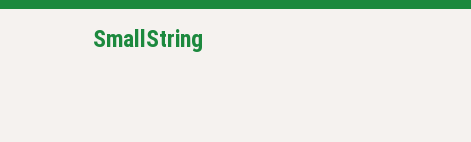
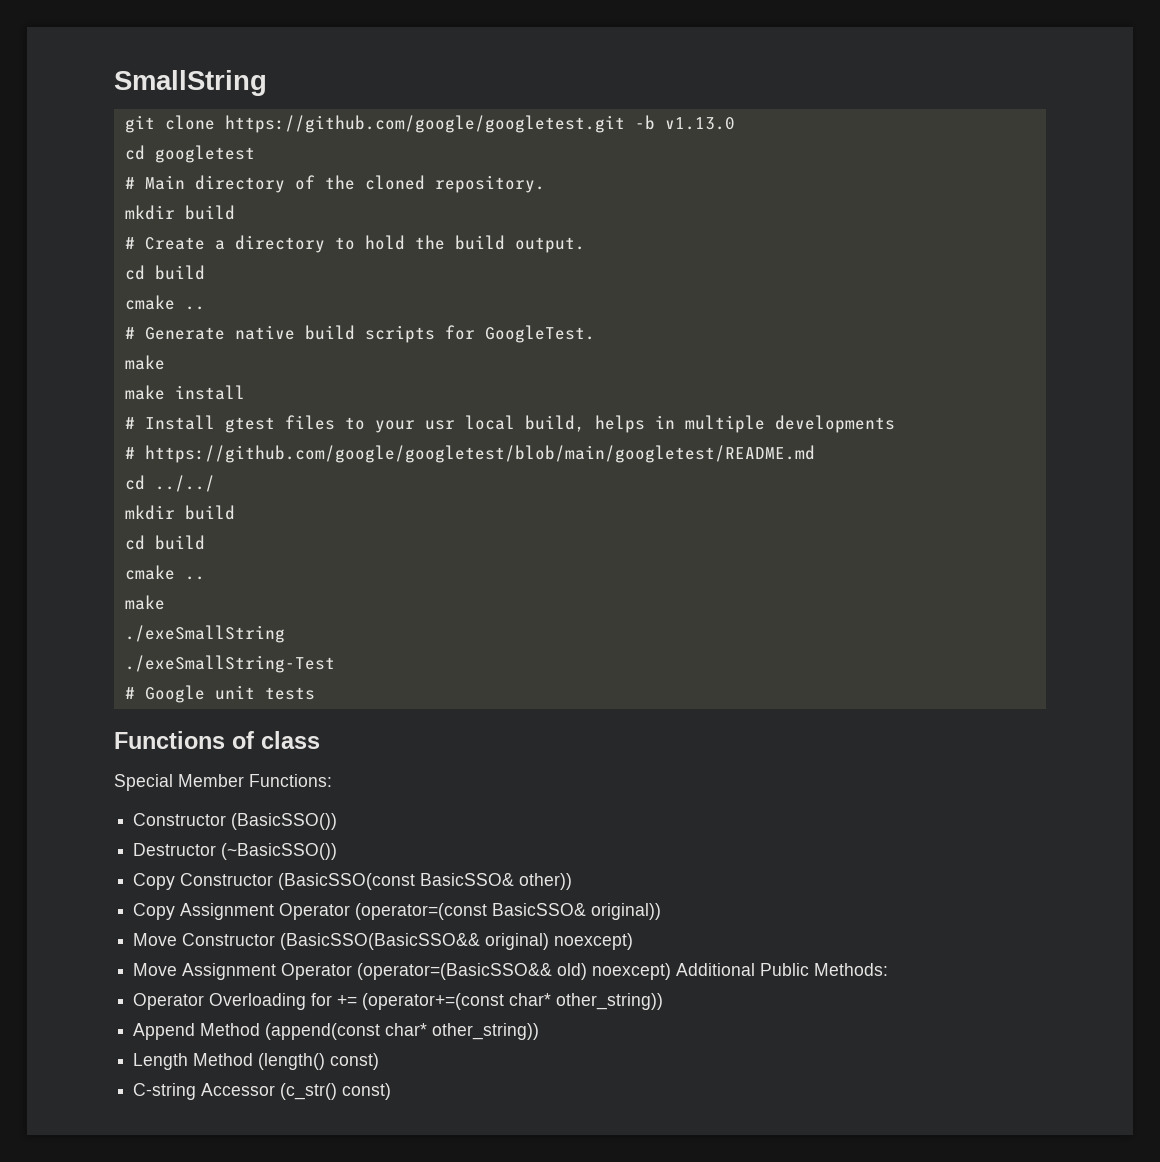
(203, 40) none -> [124,115,735,133] [124,145,255,163] [124,175,545,193] [124,205,235,220] [124,235,585,253] [124,265,205,280] [124,295,205,310] [124,325,595,343] [124,355,165,370] [124,385,245,400] [124,415,895,433] [124,445,815,463] [124,475,215,492] [124,505,235,520] [124,535,205,550] [124,565,205,580] [124,595,165,610] [124,625,285,643] [124,655,335,673] [124,685,315,703] [114,731,320,749] [114,774,332,791] [133,813,338,830] [133,843,338,860] [133,873,573,890] [133,903,662,920] [133,933,634,950] [133,963,889,980] [133,993,664,1010] [133,1023,540,1040] [133,1053,380,1070] [133,1083,392,1100] // git clone https://github.com/google/googletest.git -b v1.13.0 // cd googletest // # Main directory of the cloned repository. // mkdir build // # Create a directory to hold the build output. // cd build // cmake .. // # Generate native build scripts for GoogleTest. // make // make install // # Install gtest files to your usr local build, helps in multiple developments // # https://github.com/google/googletest/blob/main/googletest/README.md // cd ../../ // mkdir build // cd build // cmake .. // make // ./exeSmallString // ./exeSmallString-Test // # Google unit tests // Functions of class // Special Member Functions: // Constructor (BasicSSO()) // Destructor (~BasicSSO()) // Copy Constructor (BasicSSO(const BasicSSO& other)) // Copy Assignment Operator (operator=(const BasicSSO& original)) // Move Constructor (BasicSSO(BasicSSO&& original) noexcept) // Move Assignment Operator (operator=(BasicSSO&& old) noexcept) Additional Public Methods: // Operator Overloading for += (operator+=(const char* other_string)) // Append Method (append(const char* other_string)) // Length Method (length() const) // C-string Accessor (c_str() const)

